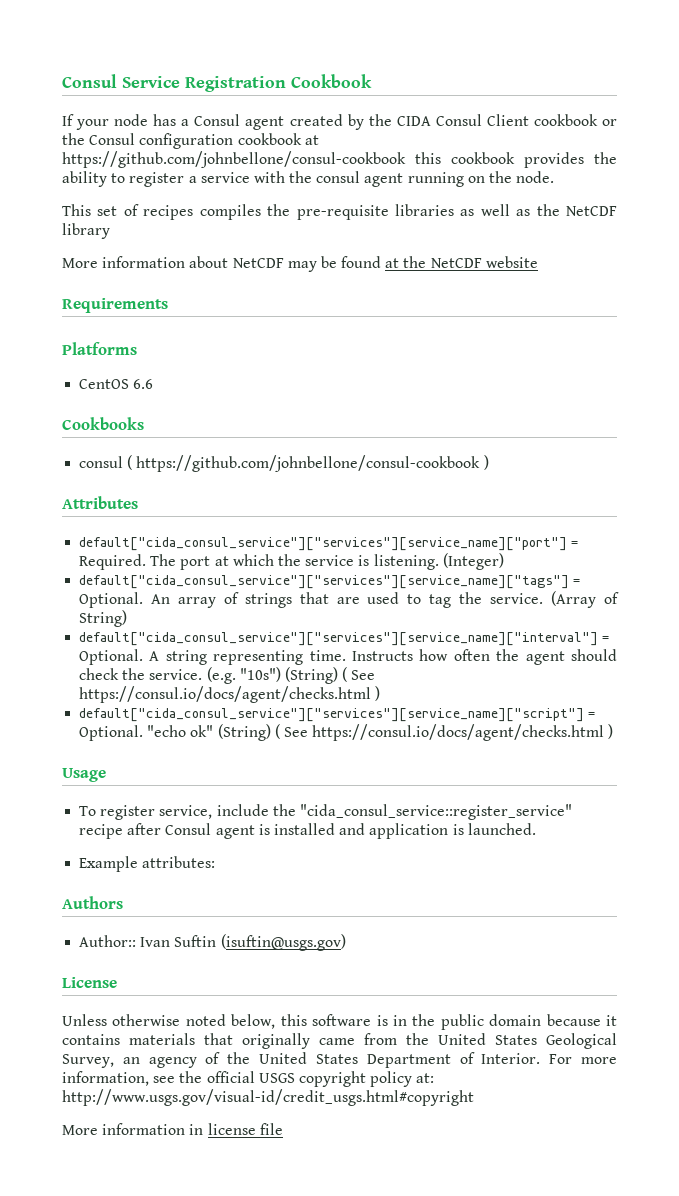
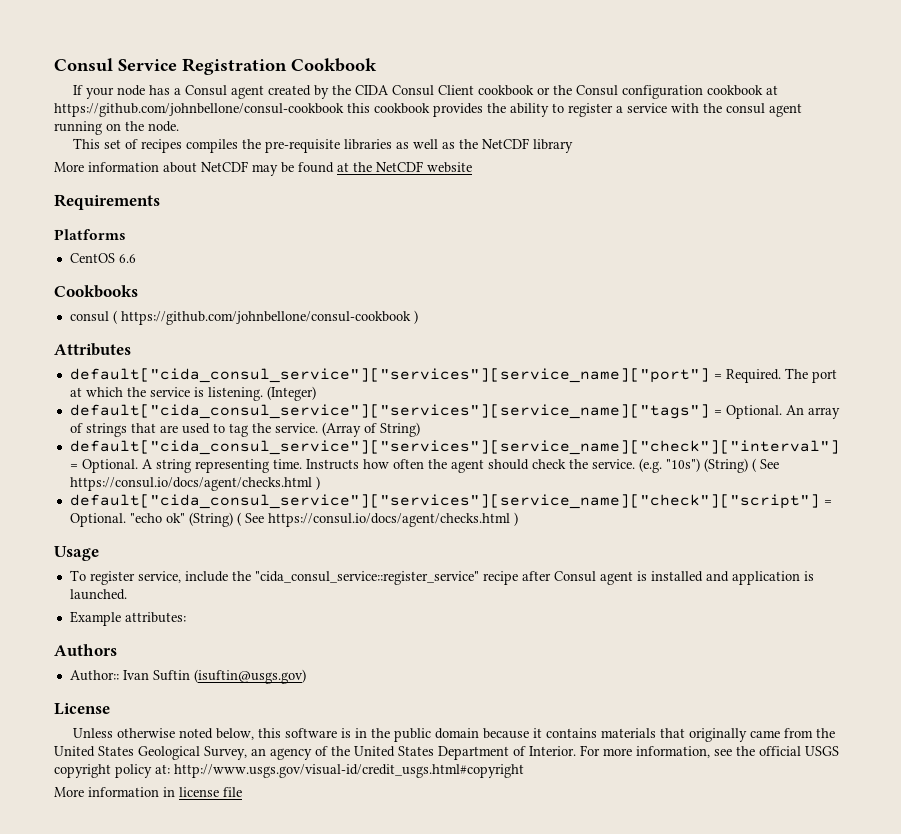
[79,632,599,646] default["cida_consul_service"]["services"][service_name]["interval"] -> [69,440,840,455] default["cida_consul_service"]["services"][service_name]["check"]["interval"]
[79,708,585,722] default["cida_consul_service"]["services"][service_name]["script"] -> [69,494,820,509] default["cida_consul_service"]["services"][service_name]["check"]["script"]

